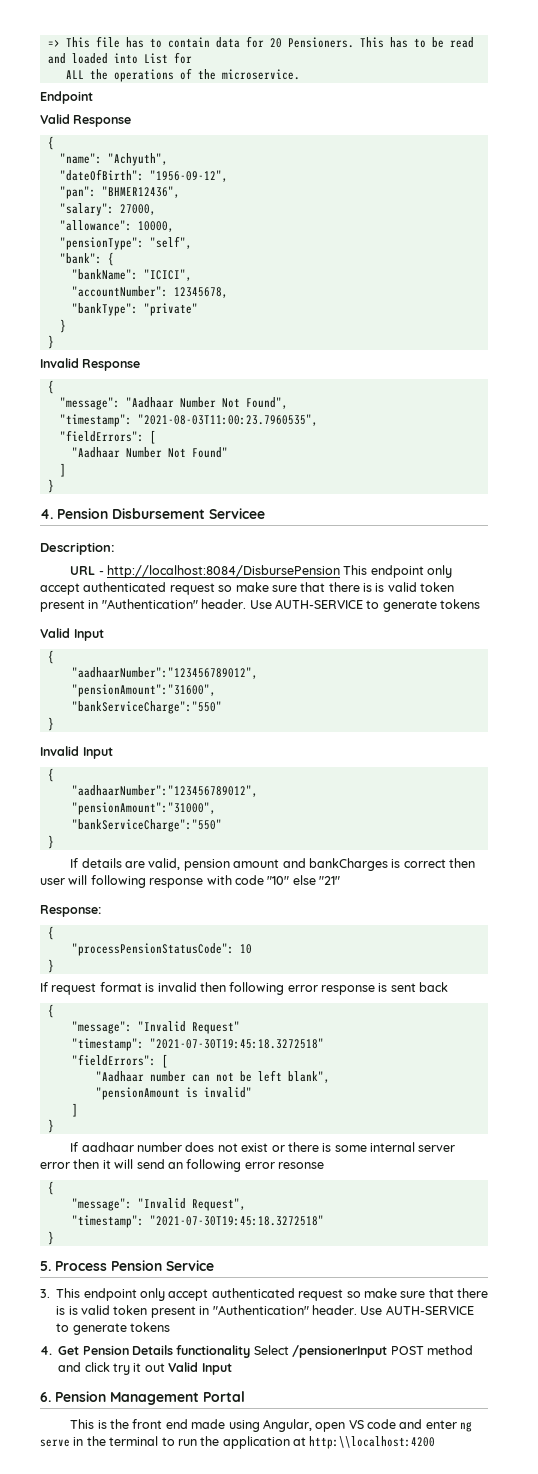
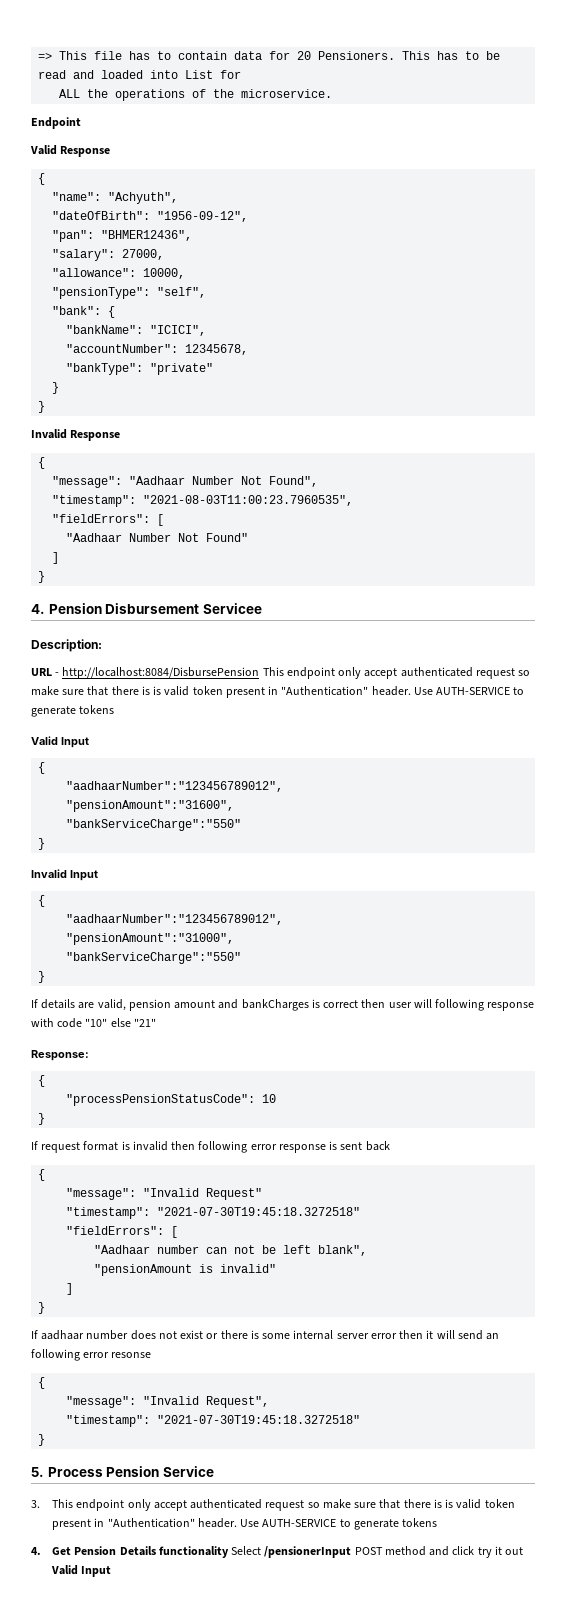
[40,1391,245,1405] [70,1419,473,1432] [40,1436,436,1449] // 6. Pension Management Portal // This is the front end made using Angular, open VS code and enter ng serve in the terminal to run the application at http:\\localhost:4200 -> (112, 1571) none

